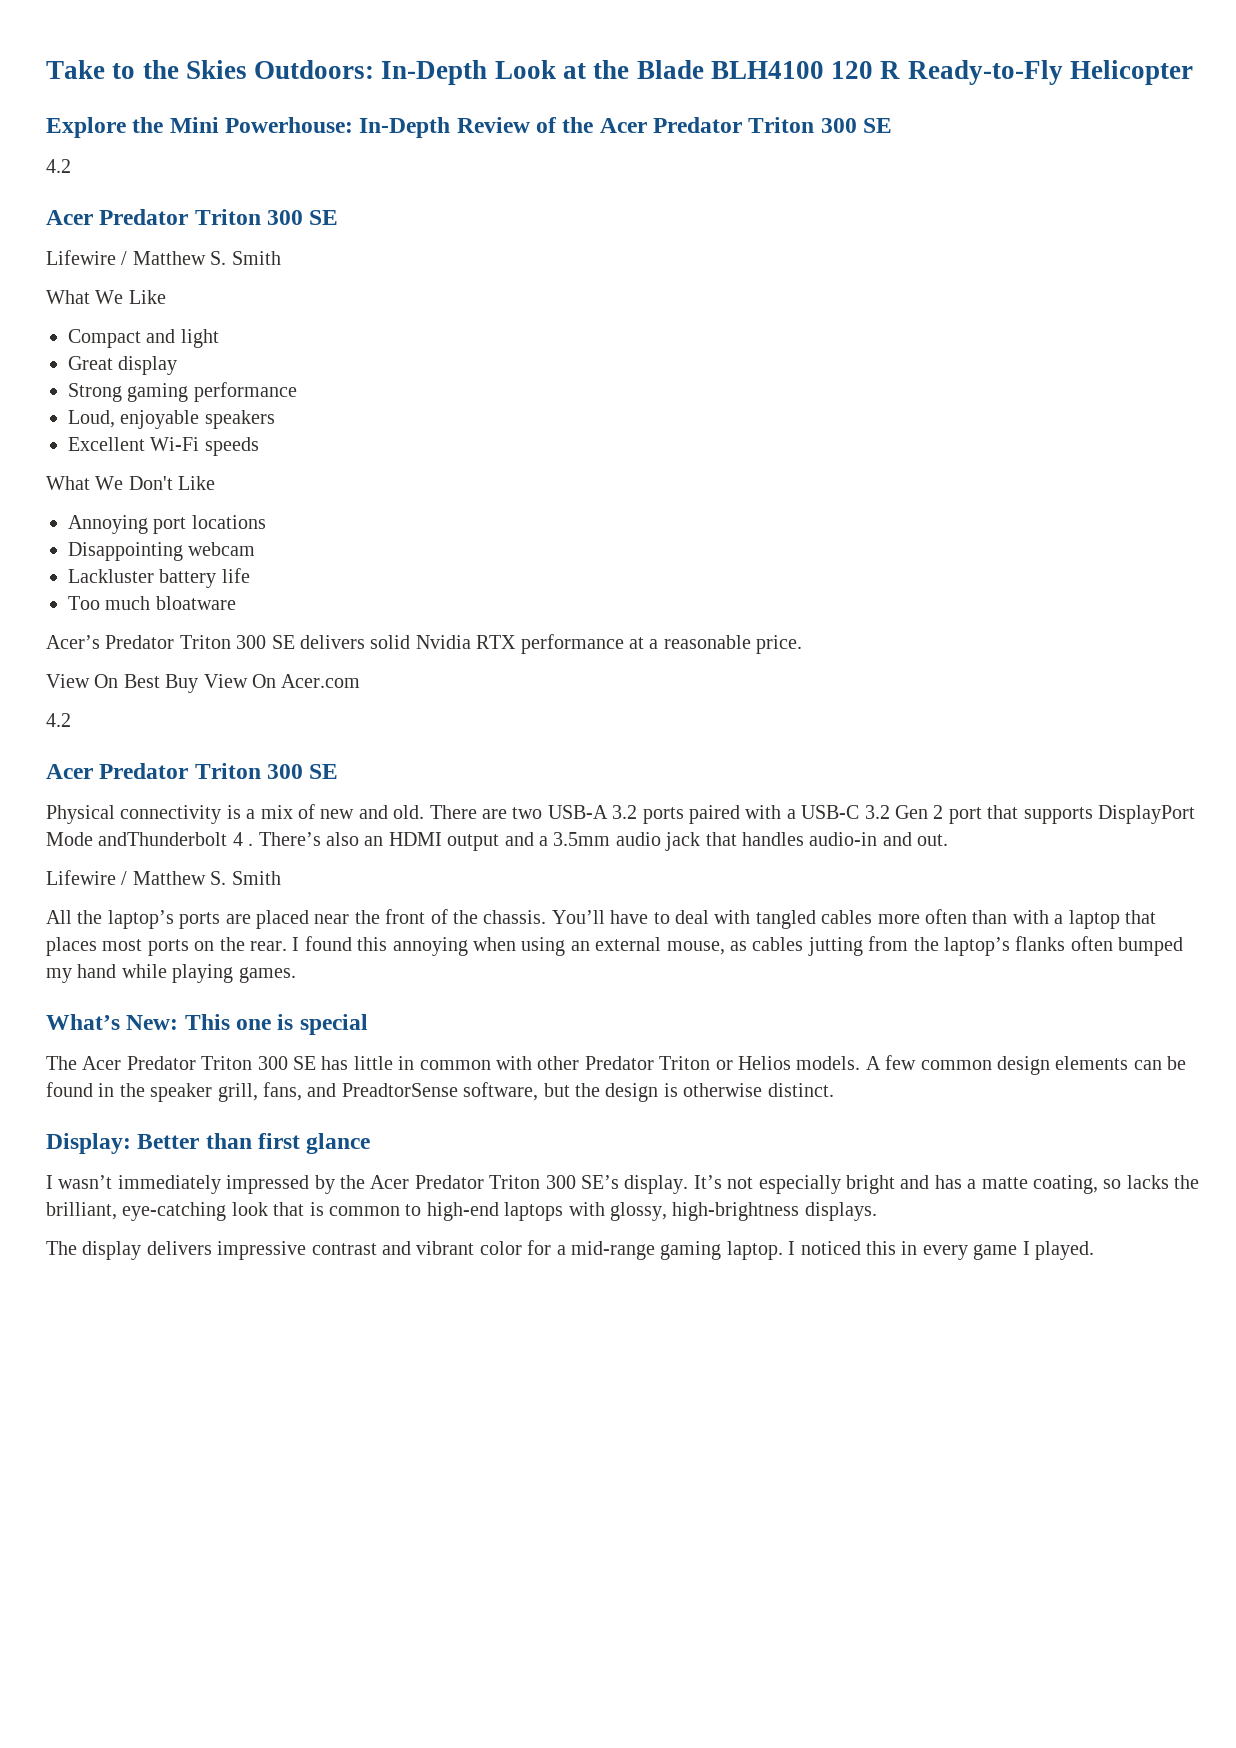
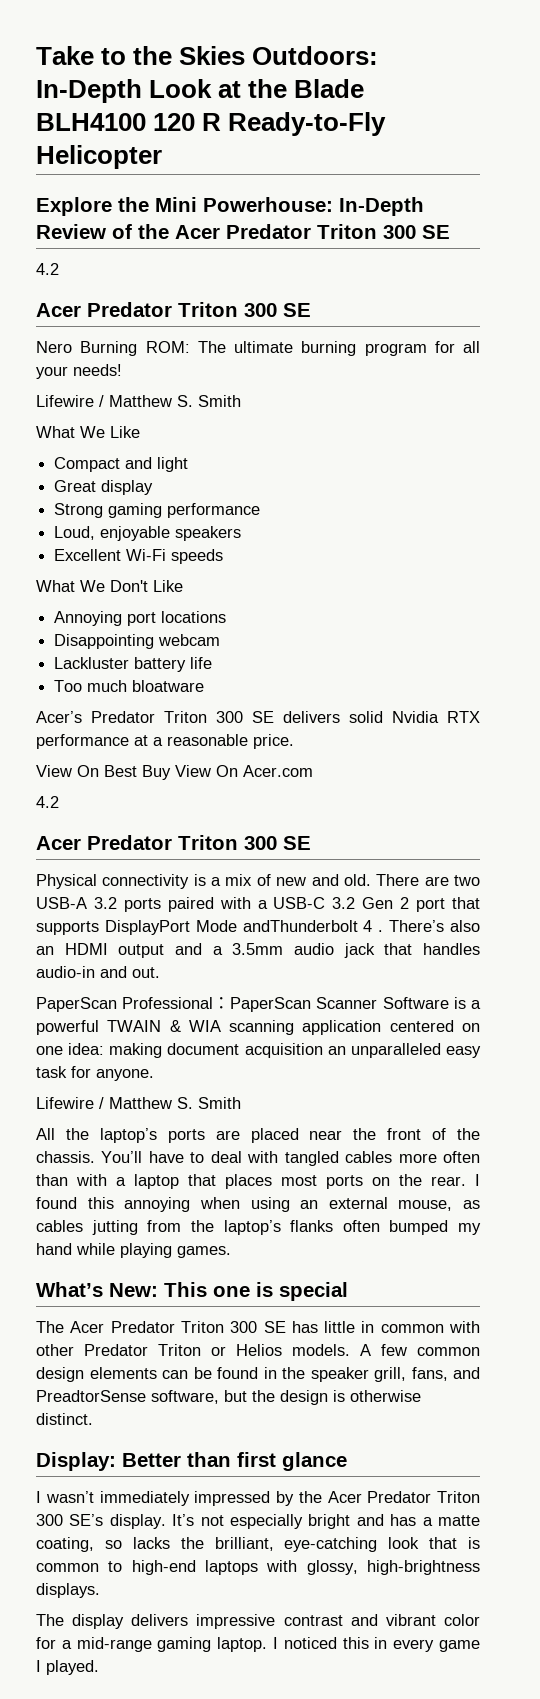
(339, 217) none -> [36,341,480,356] [36,364,122,379] // Nero Burning ROM: The ultimate burning program for all your needs!
(949, 840) none -> [36,997,481,1012] [36,1020,480,1035] [36,1043,482,1058] [36,1066,154,1081] // PaperScan Professional：PaperScan Scanner Software is a powerful TWAIN & WIA scanning application centered on one idea: making document acquisition an unparalleled easy task for anyone.

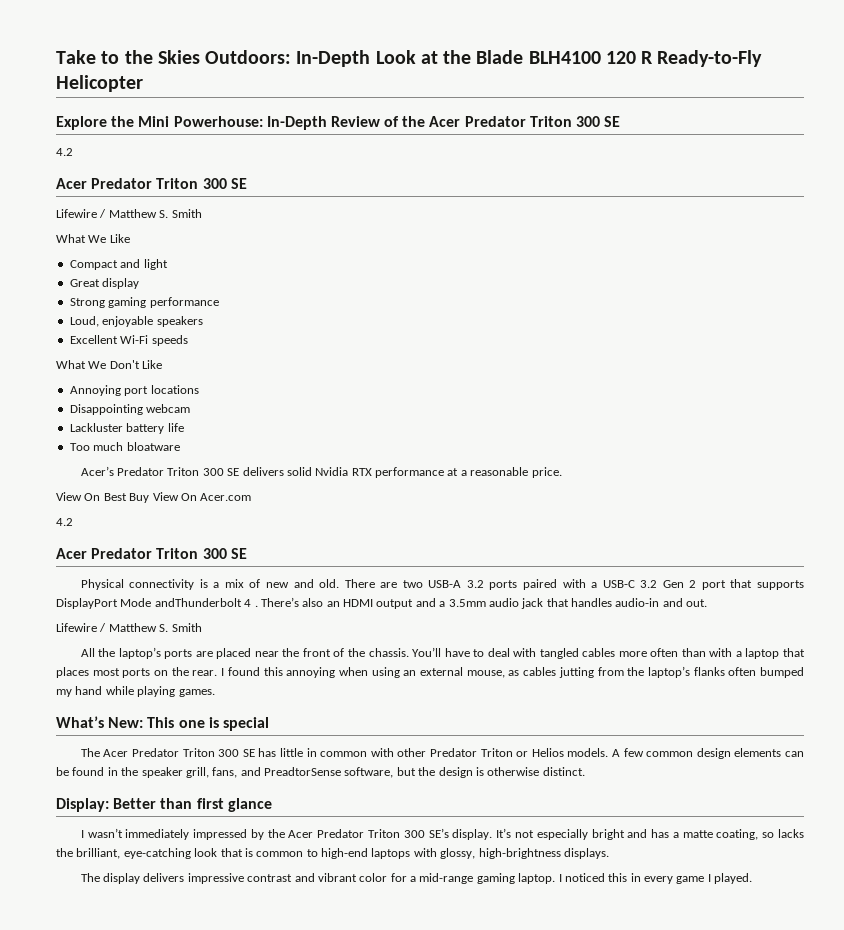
[36,341,480,356] [36,364,122,379] // Nero Burning ROM: The ultimate burning program for all your needs! -> (247, 183) none
[36,997,481,1012] [36,1020,480,1035] [36,1043,482,1058] [36,1066,154,1081] // PaperScan Professional：PaperScan Scanner Software is a powerful TWAIN & WIA scanning application centered on one idea: making document acquisition an unparalleled easy task for anyone. -> (708, 603) none

